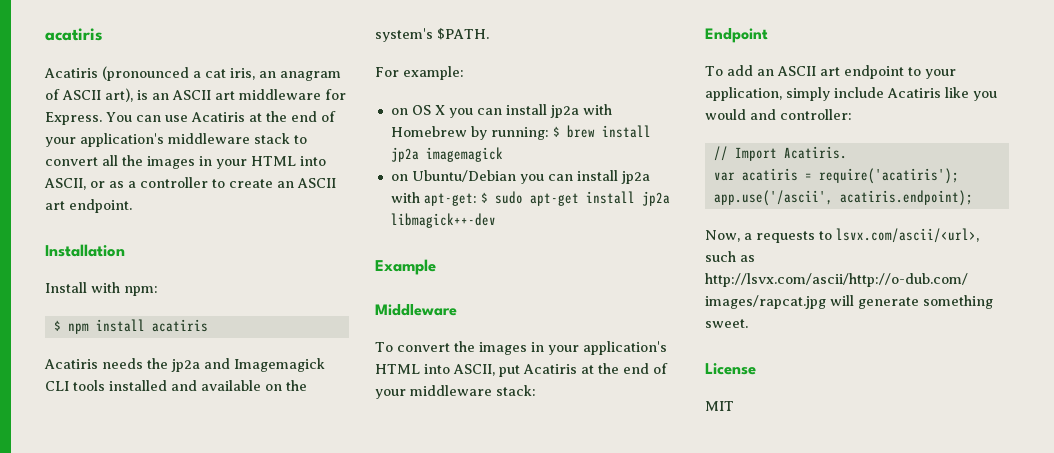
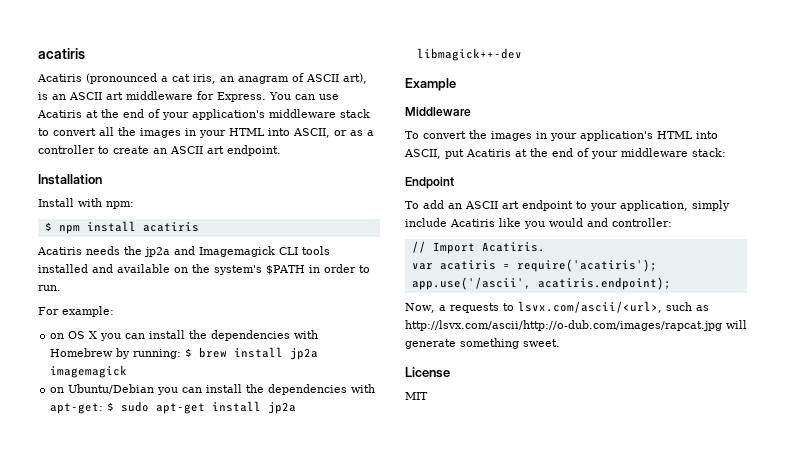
[437,28,489,40] $PATH. -> [266,264,370,275] [38,285,61,291] $PATH in order to run.
[549,105,579,118] jp2a -> [189,330,291,341] the dependencies
[620,171,650,184] jp2a -> [246,384,348,395] the dependencies

